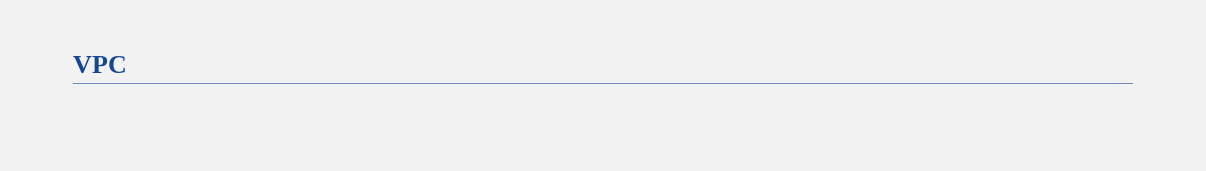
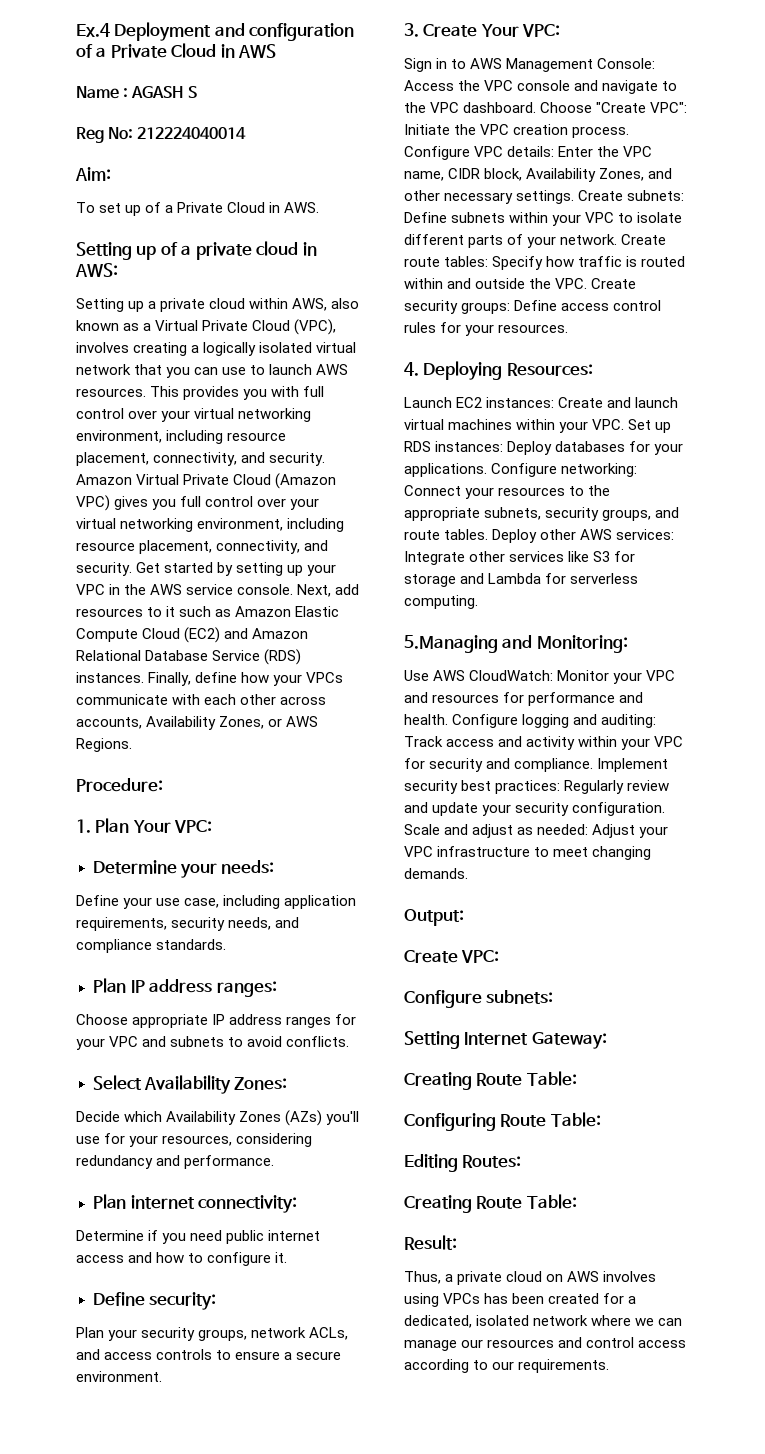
[73,56,127,73] VPC -> [76,22,355,41] [76,43,277,58] [76,86,197,99] [76,127,247,143] [75,167,111,181] [76,202,320,216] [76,241,317,260] [75,263,118,277] [76,298,360,312] [76,319,337,335] [76,342,357,356] [76,364,349,378] [76,386,325,400] [76,408,312,422] [76,430,287,444] [76,452,326,466] [76,473,337,489] [76,495,320,511] [76,518,345,532] [76,540,329,554] [76,562,337,576] [76,584,360,597] [76,606,340,617] [76,627,309,643] [76,649,302,665] [76,672,344,686] [76,694,327,705] [76,716,319,730] [76,738,132,752] [76,778,163,792] [76,818,213,833] [92,860,275,878] [76,895,357,909] [76,917,300,931] [76,939,227,953] [92,978,277,997] [76,1014,357,1028] [76,1036,350,1050] [92,1075,288,1094] [76,1110,360,1126] [76,1133,313,1147] [76,1155,275,1169] [92,1194,298,1213] [76,1230,321,1244] [76,1252,288,1266] [92,1292,216,1310] [76,1327,349,1341] [76,1349,342,1360] [76,1371,162,1382] [404,23,561,37] [404,58,656,72] [404,80,678,94] [404,102,688,113] [404,124,630,138] [404,146,653,160] [404,168,673,182] [404,190,685,204] [404,212,683,226] [404,234,667,248] [404,256,686,270] [404,278,637,289] [404,300,662,314] [404,322,569,336] [404,361,593,380] [404,397,679,408] [404,419,672,433] [404,441,684,455] [404,463,638,477] [404,485,611,499] [404,507,680,521] [404,529,675,543] [404,551,636,565] [404,573,639,587] [404,595,478,609] [404,635,628,653] [404,670,676,684] [404,692,644,706] [404,714,657,728] [404,736,684,750] [404,758,669,772] [404,780,670,794] [404,802,666,816] [404,824,669,838] [404,846,652,860] [404,868,468,879] [404,909,464,926] [404,950,500,963] [404,990,554,1008] [404,1031,607,1049] [404,1071,577,1090] [404,1112,601,1131] [404,1154,522,1172] [404,1194,577,1213] [404,1235,457,1250] [404,1271,657,1285] [404,1293,637,1307] [404,1315,683,1328] [404,1337,687,1351] [404,1359,610,1373] Ex.4 Deployment and configuration of a Private Cloud in AWS // Name : AGASH S // Reg No: 212224040014 // Aim: // To set up of a Private Cloud in AWS. // Setting up of a private cloud in AWS: // Setting up a private cloud within AWS, also known as a Virtual Private Cloud (VPC), involves creating a logically isolated virtual network that you can use to launch AWS resources. This provides you with full control over your virtual networking environment, including resource placement, connectivity, and security. Amazon Virtual Private Cloud (Amazon VPC) gives you full control over your virtual networking environment, including resource placement, connectivity, and security. Get started by setting up your VPC in the AWS service console. Next, add resources to it such as Amazon Elastic Compute Cloud (EC2) and Amazon Relational Database Service (RDS) instances. Finally, define how your VPCs communicate with each other across accounts, Availability Zones, or AWS Regions. // Procedure: // 1. Plan Your VPC: // Determine your needs: // Define your use case, including application requirements, security needs, and compliance standards. // Plan IP address ranges: // Choose appropriate IP address ranges for your VPC and subnets to avoid conflicts. // Select Availability Zones: // Decide which Availability Zones (AZs) you'll use for your resources, considering redundancy and performance. // Plan internet connectivity: // Determine if you need public internet access and how to configure it. // Define security: // Plan your security groups, network ACLs, and access controls to ensure a secure environment. // 3. Create Your VPC: // Sign in to AWS Management Console: Access the VPC console and navigate to the VPC dashboard. Choose "Create VPC": Initiate the VPC creation process. Configure VPC details: Enter the VPC name, CIDR block, Availability Zones, and other necessary settings. Create subnets: Define subnets within your VPC to isolate different parts of your network. Create route tables: Specify how traffic is routed within and outside the VPC. Create security groups: Define access control rules for your resources. // 4. Deploying Resources: // Launch EC2 instances: Create and launch virtual machines within your VPC. Set up RDS instances: Deploy databases for your applications. Configure networking: Connect your resources to the appropriate subnets, security groups, and route tables. Deploy other AWS services: Integrate other services like S3 for storage and Lambda for serverless computing. // 5.Managing and Monitoring: // Use AWS CloudWatch: Monitor your VPC and resources for performance and health. Configure logging and auditing: Track access and activity within your VPC for security and compliance. Implement security best practices: Regularly review and update your security configuration. Scale and adjust as needed: Adjust your VPC infrastructure to meet changing demands. // Output: // Create VPC: // Configure subnets: // Setting Internet Gateway: // Creating Route Table: // Configuring Route Table: // Editing Routes: // Creating Route Table: // Result: // Thus, a private cloud on AWS involves using VPCs has been created for a dedicated, isolated network where we can manage our resources and control access according to our requirements.

